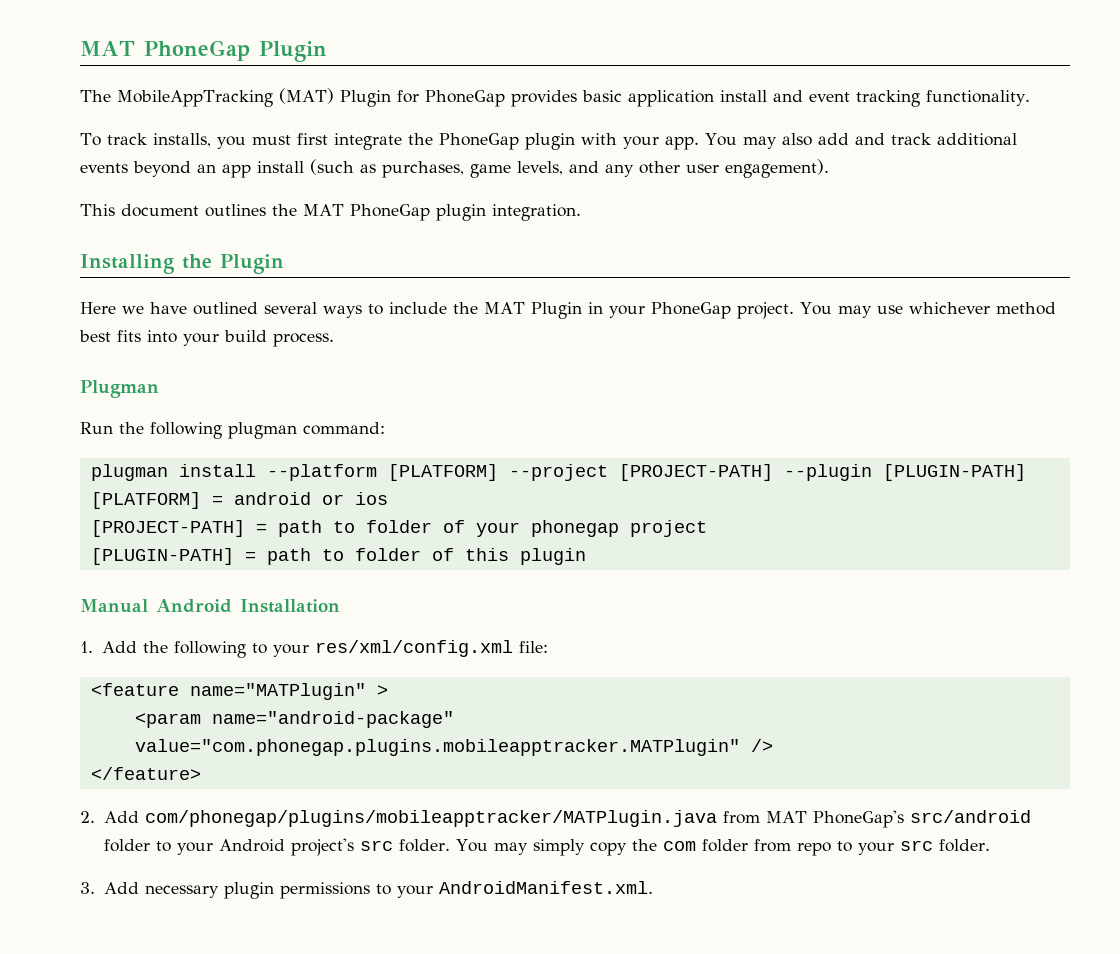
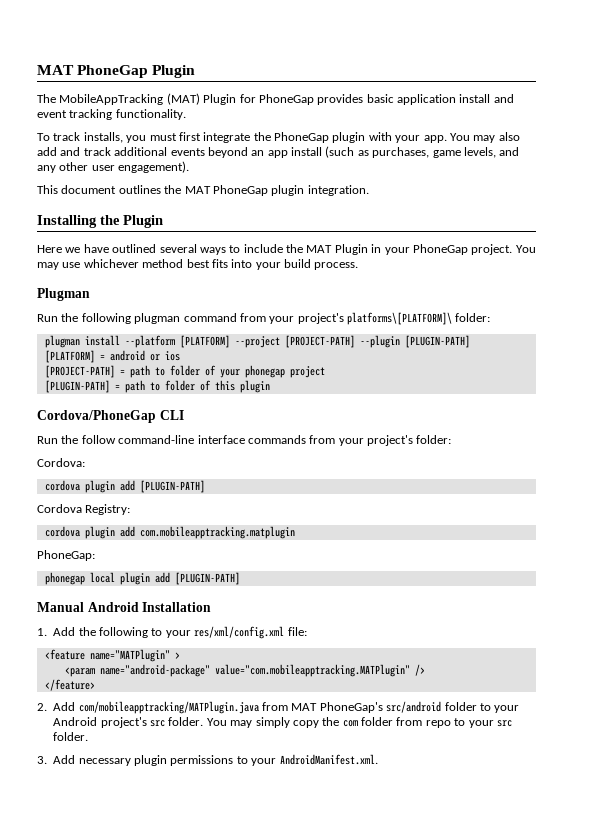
[303,422,385,435] command: -> [183,312,491,325] command from your project's platforms\[PLATFORM]\ folder:
(586, 556) none -> [37,410,184,423] [37,435,452,446] [37,458,85,467] [44,480,205,493] [37,504,131,515] [44,526,295,539] [37,550,95,561] [44,572,240,585] // Cordova/PhoneGap CLI // Run the follow command-line interface commands from your project's folder: // Cordova: // cordova plugin add [PLUGIN-PATH] // Cordova Registry: // cordova plugin add com.mobileapptracking.matplugin // PhoneGap: // phonegap local plugin add [PLUGIN-PATH]
[134,739,740,756] value="com.phonegap.plugins.mobileapptracker.MATPlugin" -> [214,664,410,677] value="com.mobileapptracking.MATPlugin"
[144,810,717,827] com/phonegap/plugins/mobileapptracker/MATPlugin.java -> [78,701,259,714] com/mobileapptracking/MATPlugin.java

